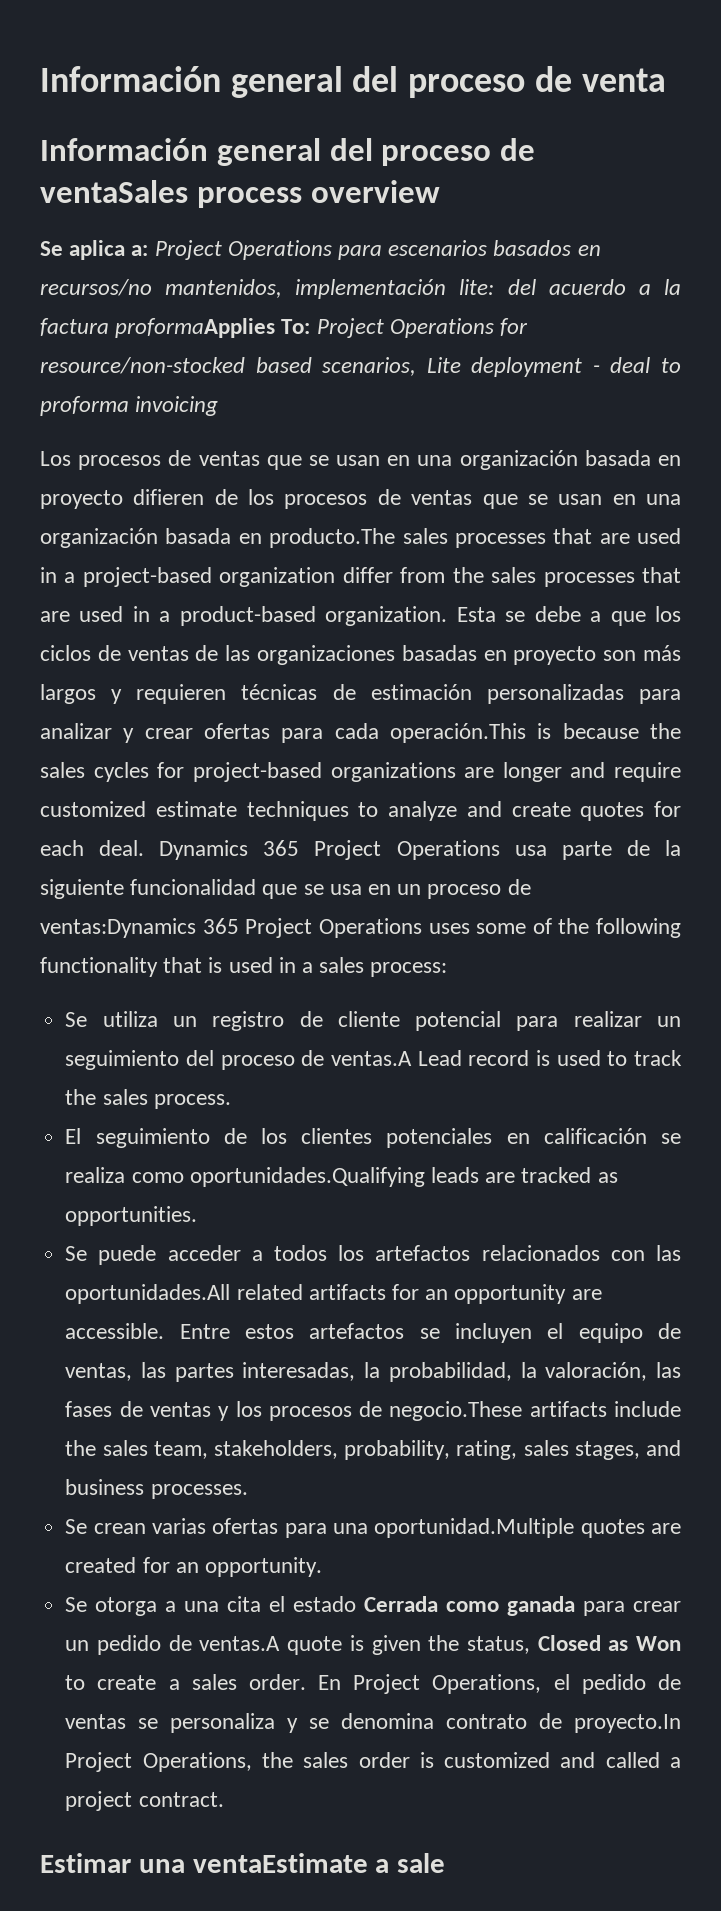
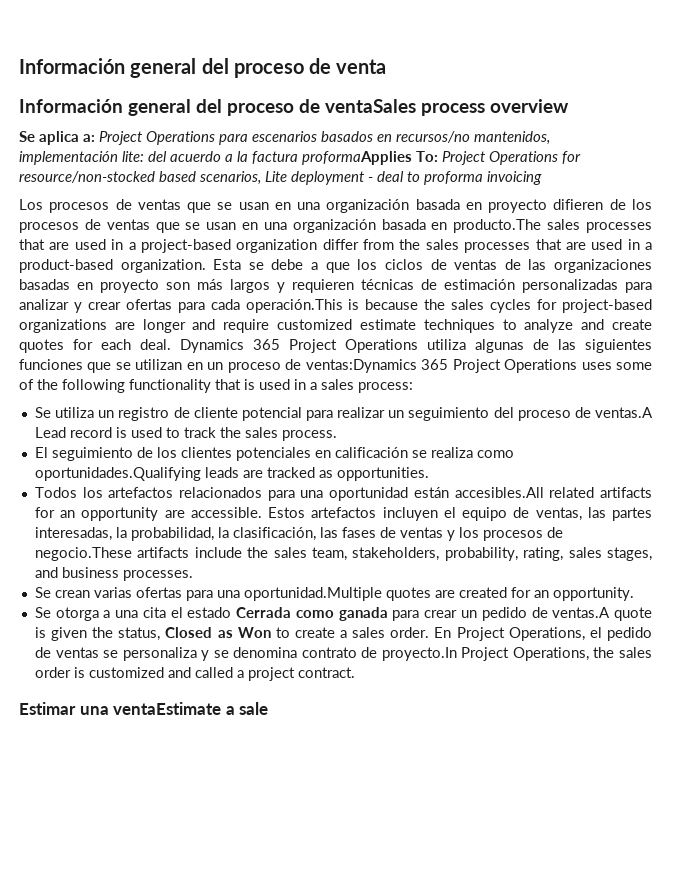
[514,840,681,860] [40,879,362,899] usa parte de la siguiente funcionalidad que se usa -> [427,339,652,353] [19,359,183,373] utiliza algunas de las siguientes funciones que se utilizan
[65,1245,681,1265] [65,1284,231,1304] Se puede acceder a todos los artefactos relacionados con las oportunidades.All -> [34,487,544,501] Todos los artefactos relacionados para una oportunidad están accesibles.All
[179,1323,440,1339] Entre estos artefactos se -> [268,507,377,518] Estos artefactos
[545,1362,648,1381] valoración, -> [232,527,316,541] clasificación,

